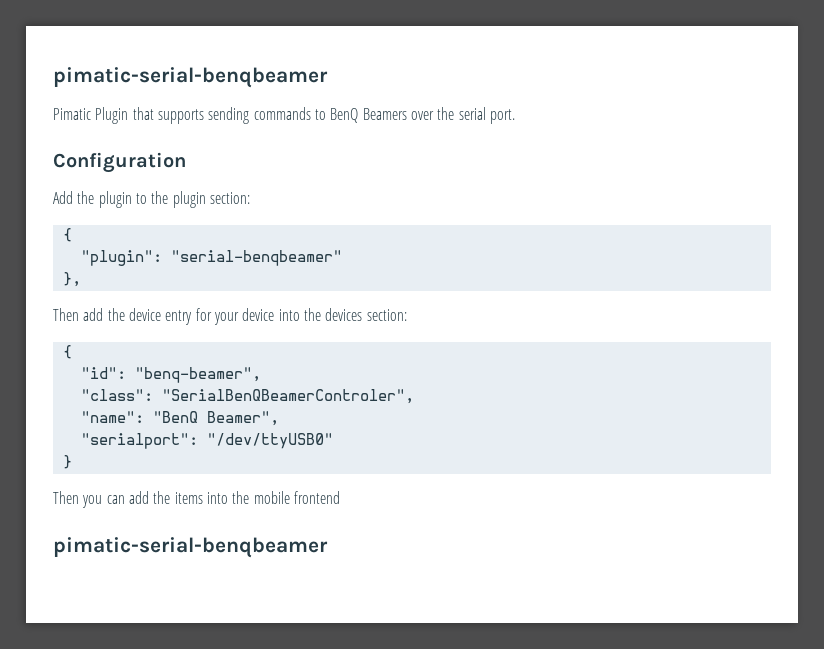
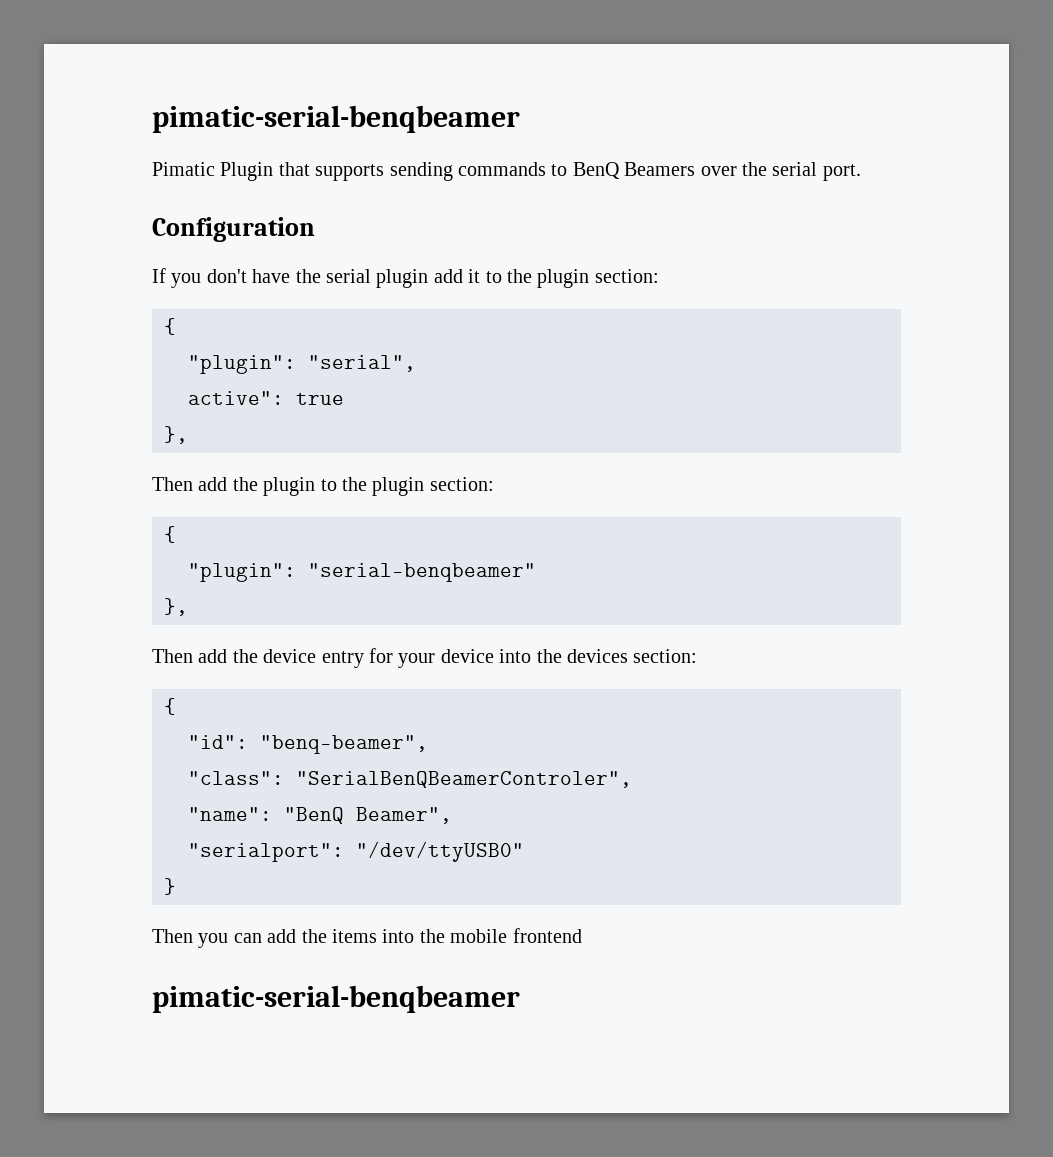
[53,191,73,204] Add -> [152,268,659,288] [164,318,176,335] [188,355,416,374] [188,391,344,405] [164,426,188,444] [152,477,228,491] If you don't have the serial plugin add it to the plugin section: // { // "plugin": "serial", // active": true // }, // Then add

